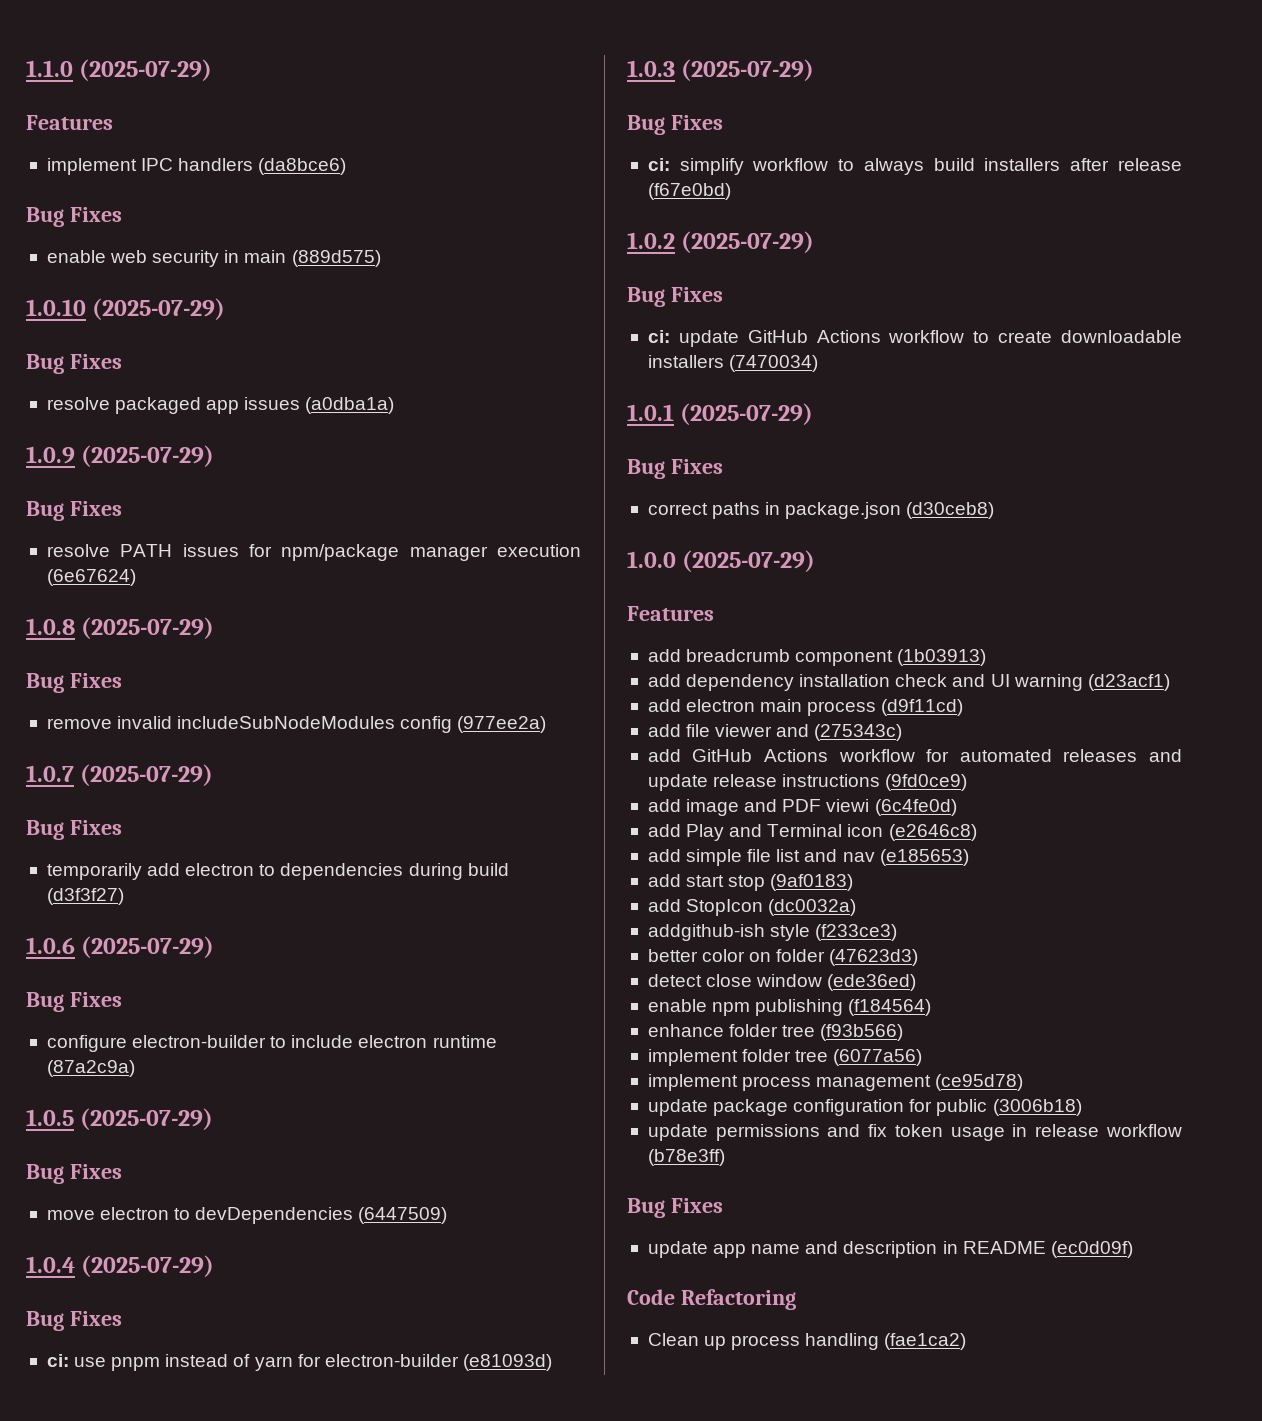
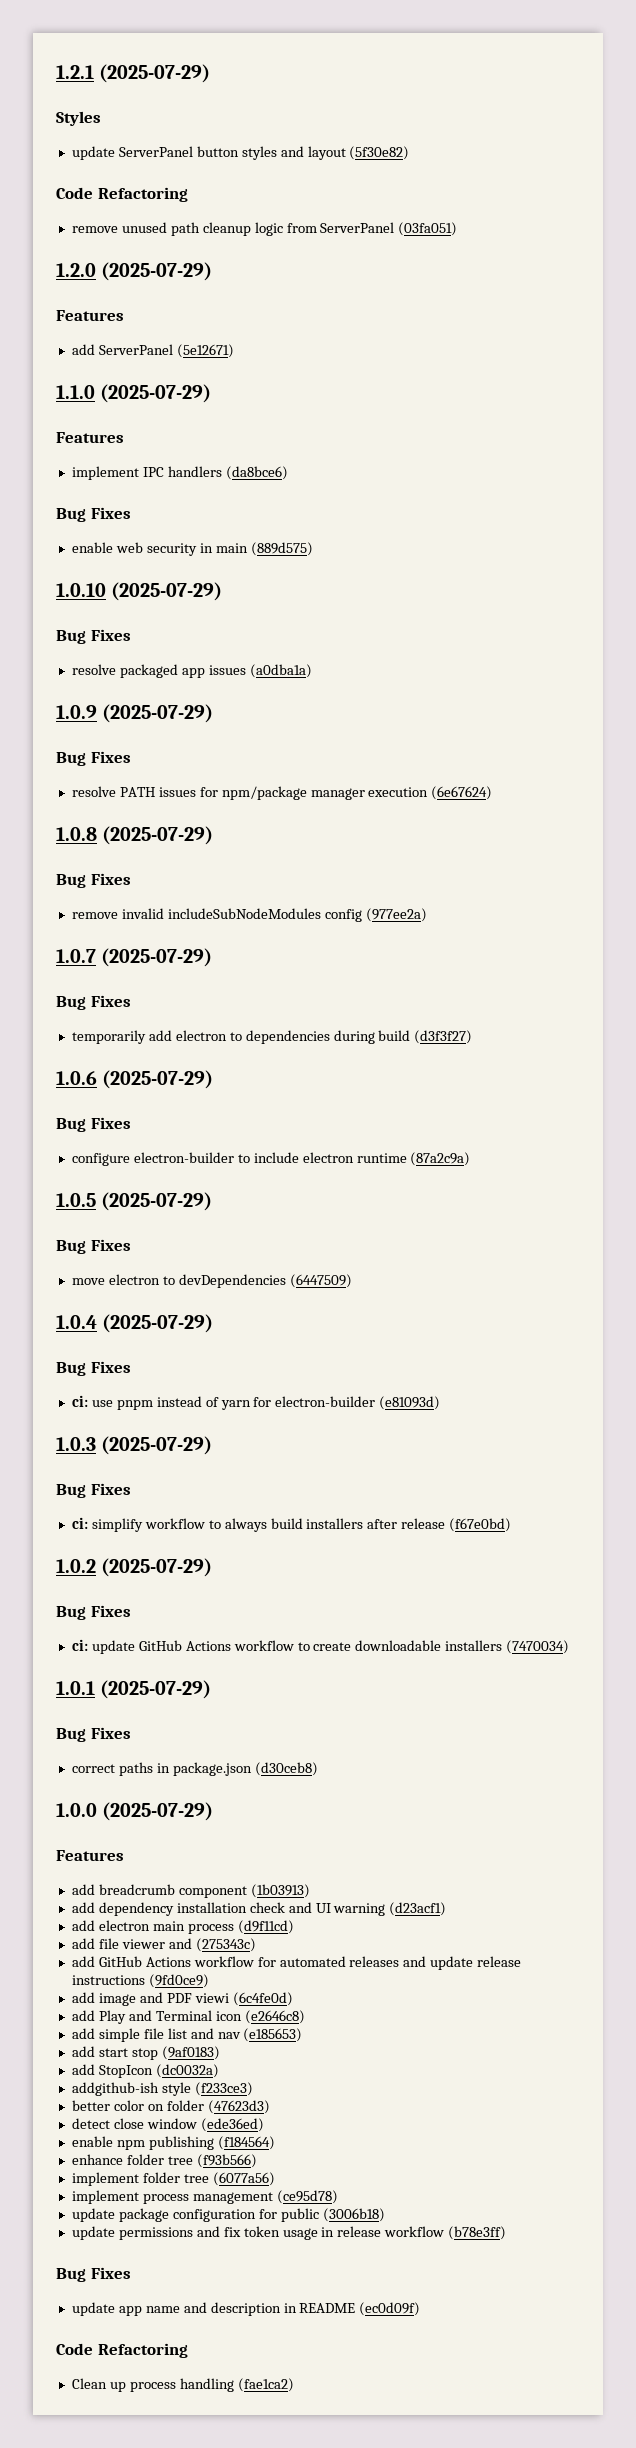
(26, 68) none -> [56,64,211,83] [56,111,101,126] [71,146,410,160] [56,187,188,202] [71,222,458,236] [56,262,213,281] [56,310,124,321] [71,344,234,358] 1.2.1 (2025-07-29) // Styles // update ServerPanel button styles and layout (5f30e82) // Code Refactoring // remove unused path cleanup logic from ServerPanel (03fa051) // 1.2.0 (2025-07-29) // Features // add ServerPanel (5e12671) //

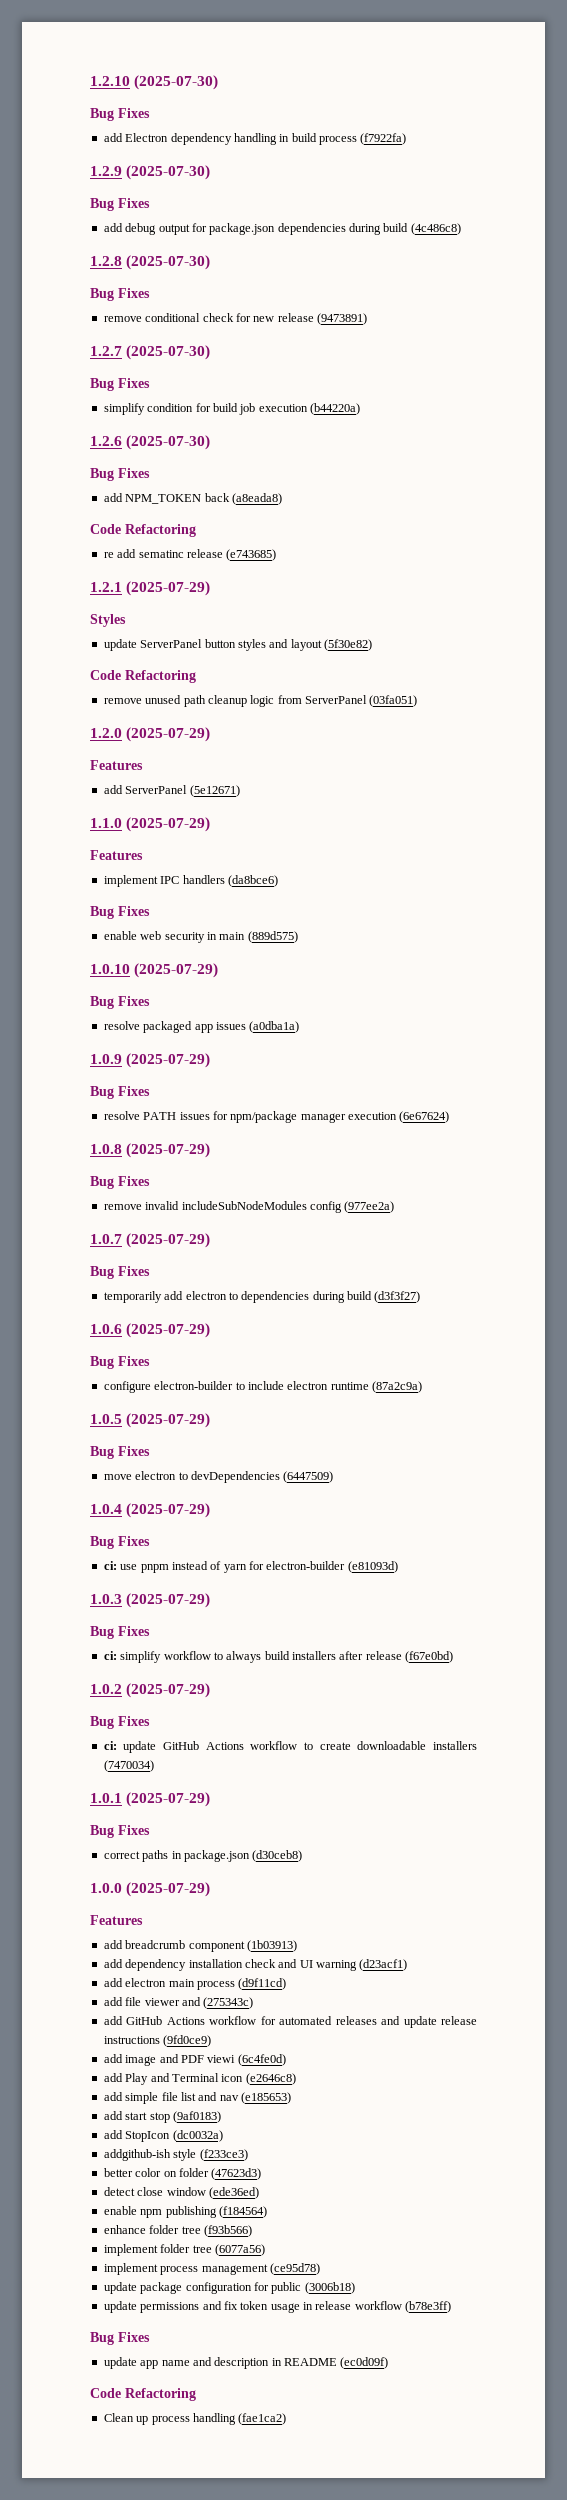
(56, 72) none -> [90,75,219,90] [90,108,150,121] [103,133,407,145] [90,165,211,180] [90,198,150,211] [103,223,461,235] [90,255,211,270] [90,288,150,301] [103,313,367,325] [90,345,211,360] [90,378,150,391] [103,403,360,415] [90,435,211,450] [90,468,150,481] [103,493,282,505] [90,524,196,537] [103,549,277,561] 1.2.10 (2025-07-30) // Bug Fixes // add Electron dependency handling in build process (f7922fa) // 1.2.9 (2025-07-30) // Bug Fixes // add debug output for package.json dependencies during build (4c486c8) // 1.2.8 (2025-07-30) // Bug Fixes // remove conditional check for new release (9473891) // 1.2.7 (2025-07-30) // Bug Fixes // simplify condition for build job execution (b44220a) // 1.2.6 (2025-07-30) // Bug Fixes // add NPM_TOKEN back (a8eada8) // Code Refactoring // re add sematinc release (e743685) //

